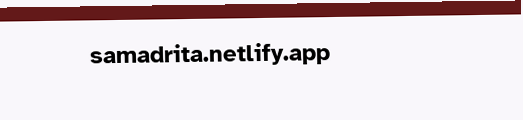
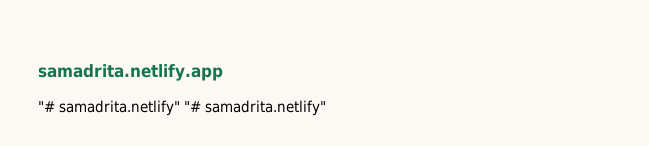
(331, 55) none -> [38,100,326,116] // "# samadrita.netlify" "# samadrita.netlify"

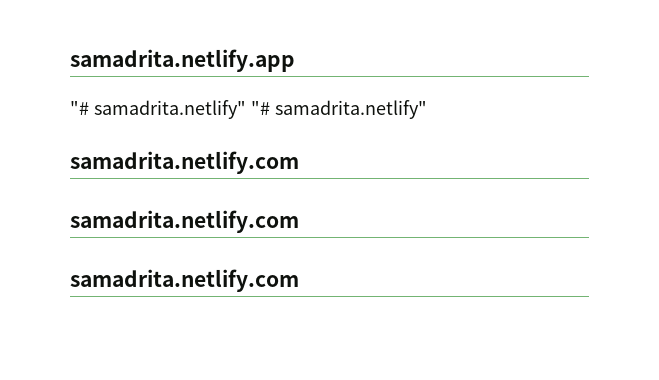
(326, 108) none -> [70,151,299,174] [70,210,299,233] [70,269,299,292] // samadrita.netlify.com // samadrita.netlify.com // samadrita.netlify.com

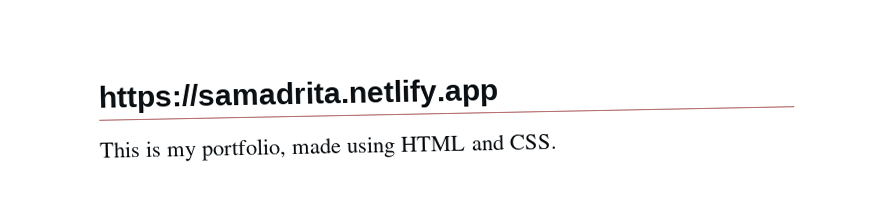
[70,49,295,72] [70,100,427,119] [70,151,299,174] [70,210,299,233] [70,269,299,292] samadrita.netlify.app // "# samadrita.netlify" "# samadrita.netlify" // samadrita.netlify.com // samadrita.netlify.com // samadrita.netlify.com -> [98,77,499,114] [99,133,557,162] https://samadrita.netlify.app // This is my portfolio, made using HTML and CSS.

